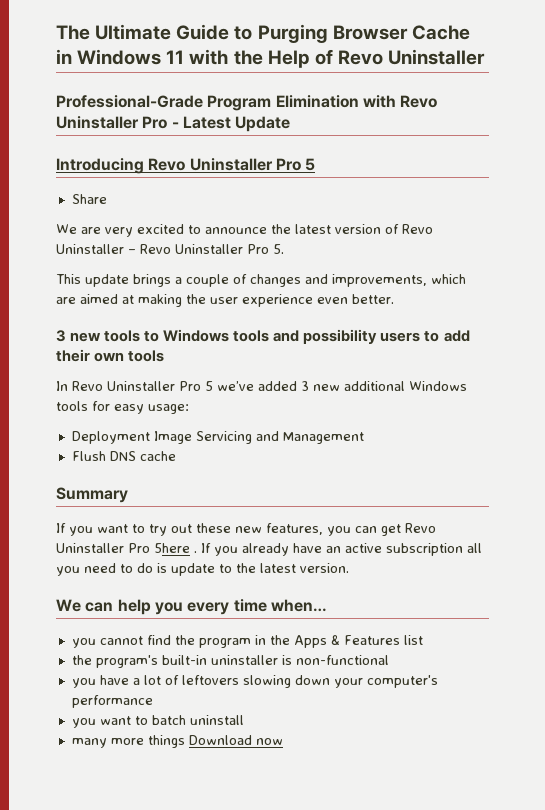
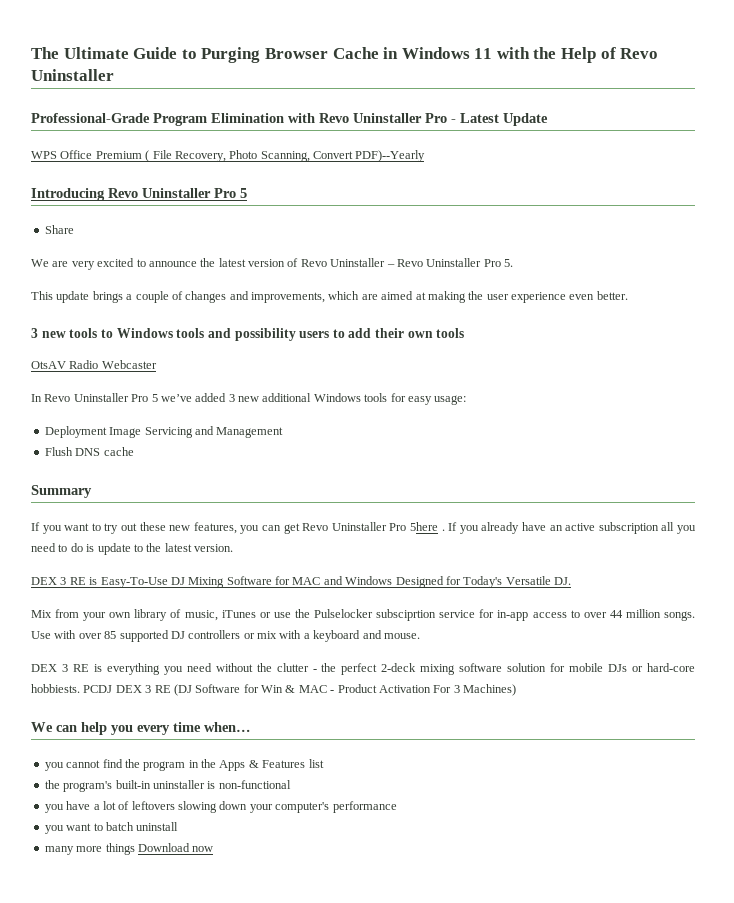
(291, 124) none -> [31,150,426,162] // WPS Office Premium ( File Recovery, Photo Scanning, Convert PDF)--Yearly
(165, 356) none -> [31,360,157,369] // OtsAV Radio Webcaster
(349, 568) none -> [31,576,571,588] [31,609,695,621] [31,630,420,642] [31,663,696,675] [31,684,516,696] // DEX 3 RE is Easy-To-Use DJ Mixing Software for MAC and Windows Designed for Today's Versatile DJ. // Mix from your own library of music, iTunes or use the Pulselocker subsciprtion service for in-app access to over 44 million songs. Use with over 85 supported DJ controllers or mix with a keyboard and mouse. // DEX 3 RE is everything you need without the clutter - the perfect 2-deck mixing software solution for mobile DJs or hard-core hobbiests. PCDJ DEX 3 RE (DJ Software for Win & MAC - Product Activation For 3 Machines)

